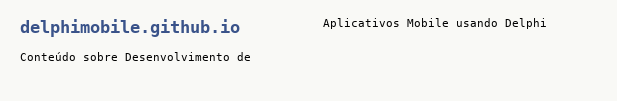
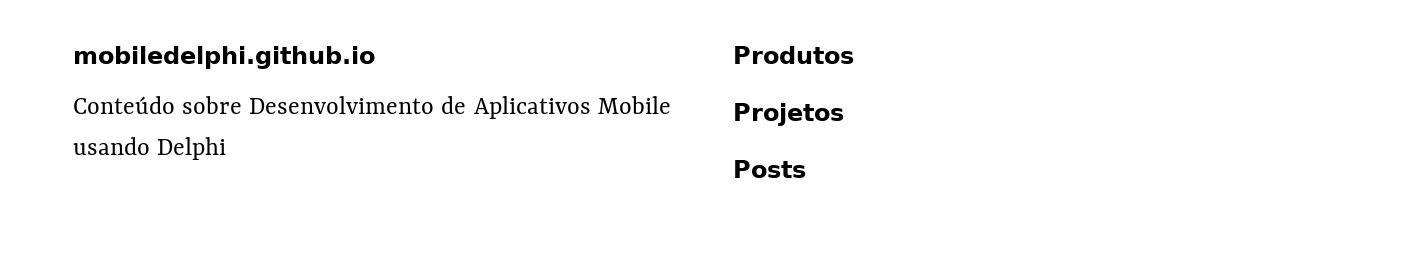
[20,19,240,37] delphimobile.github.io -> [73,46,375,69] mobiledelphi.github.io
(547, 23) none -> [733,46,854,64] [733,103,844,126] [733,160,806,178] // Produtos // Projetos // Posts

